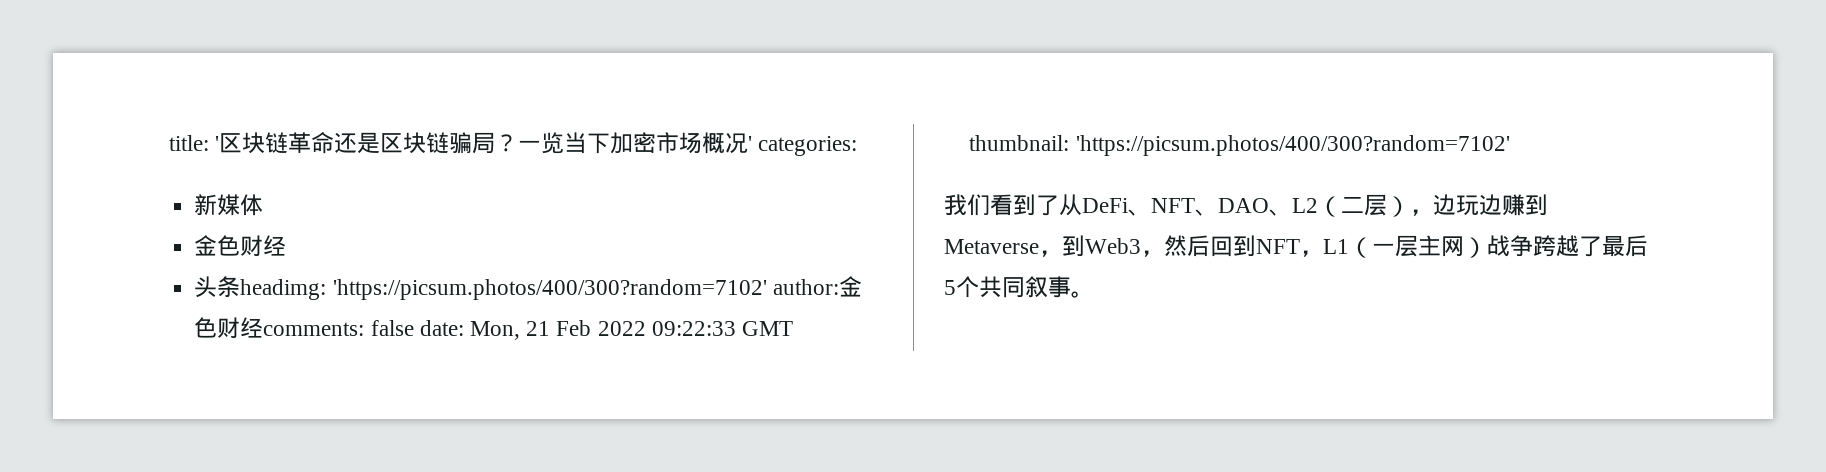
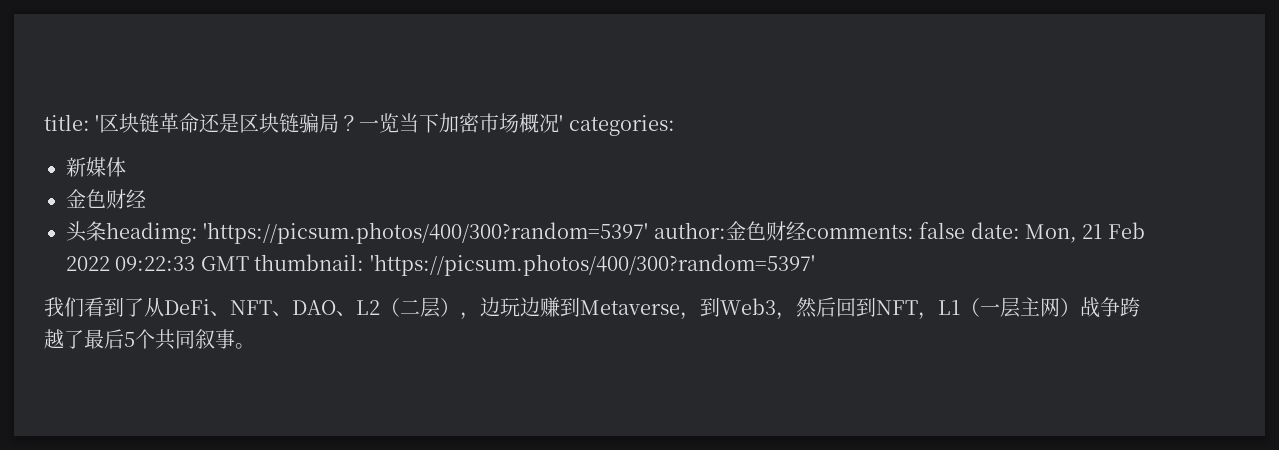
[332,279,767,300] 'https://picsum.photos/400/300?random=7102' -> [203,222,649,244] 'https://picsum.photos/400/300?random=5397'
[1075,135,1510,156] 'https://picsum.photos/400/300?random=7102' -> [369,254,815,276] 'https://picsum.photos/400/300?random=5397'

